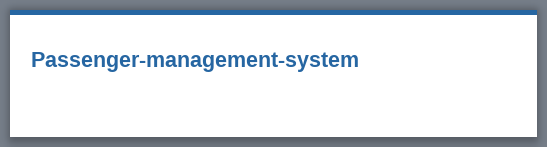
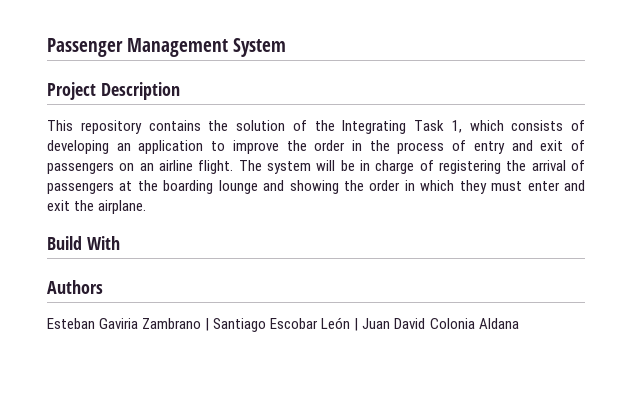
[31,52,359,72] Passenger-management-system -> [47,38,287,57] [47,82,180,100] [47,120,585,134] [47,140,586,154] [47,160,585,174] [47,180,586,194] [47,200,147,214] [47,236,120,250] [47,280,103,294] [47,317,519,332] Passenger Management System // Project Description // This repository contains the solution of the Integrating Task 1, which consists of developing an application to improve the order in the process of entry and exit of passengers on an airline flight. The system will be in charge of registering the arrival of passengers at the boarding lounge and showing the order in which they must enter and exit the airplane. // Build With // Authors // Esteban Gaviria Zambrano | Santiago Escobar León | Juan David Colonia Aldana

